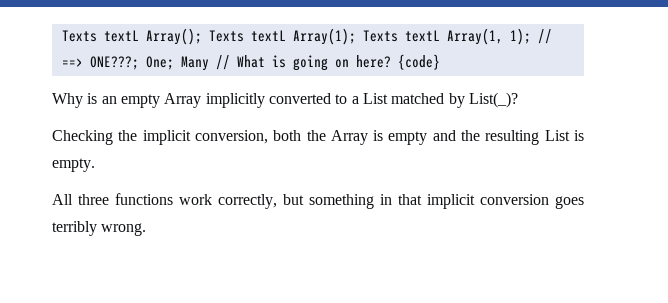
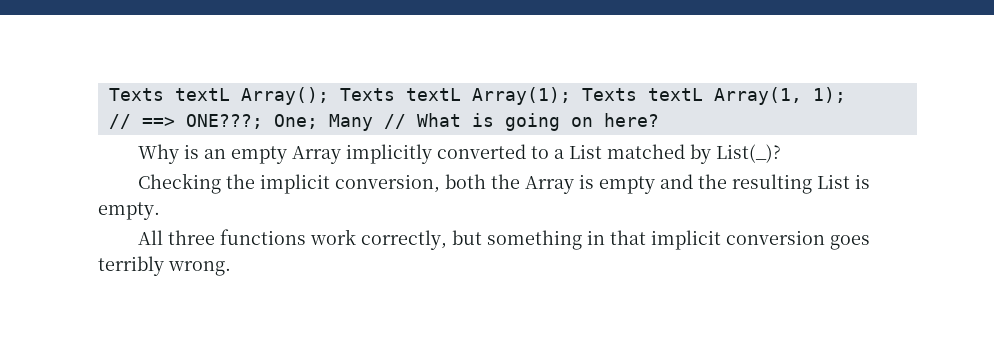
(531, 36) none -> (846, 95) //
[397,54,440,70] {code} -> (659, 120) none

